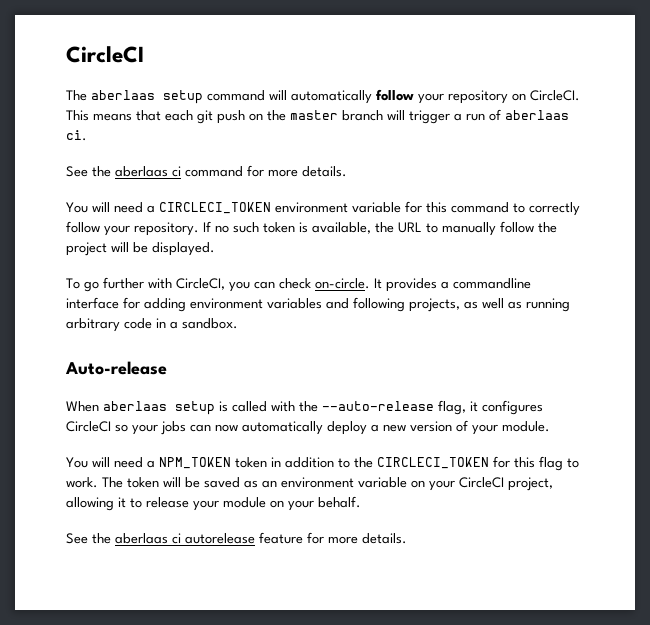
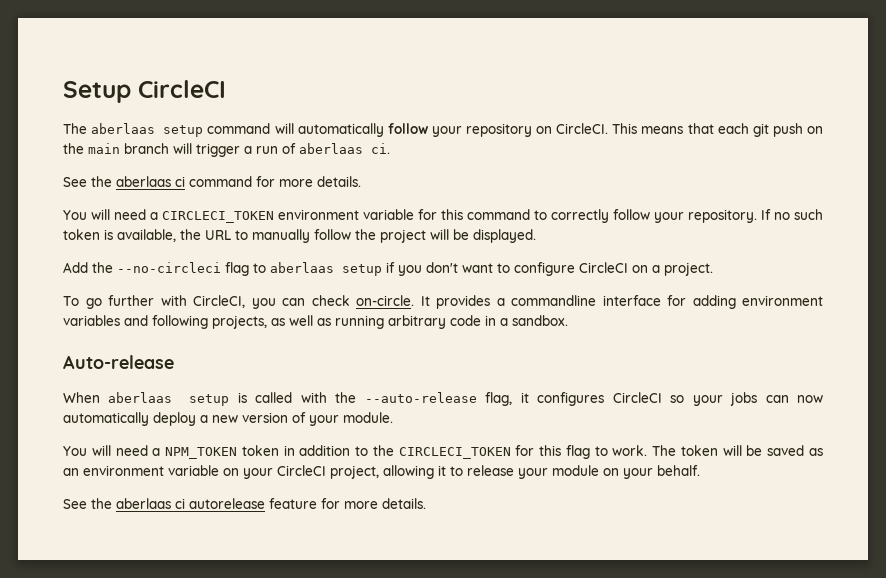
(66, 54) none -> [63,81,131,103] Setup
[290,110,338,120] master -> [88,143,120,154] main
(215, 249) none -> [63,262,713,276] // Add the --no-circleci flag to aberlaas setup if you don't want to configure CircleCI on a project.

